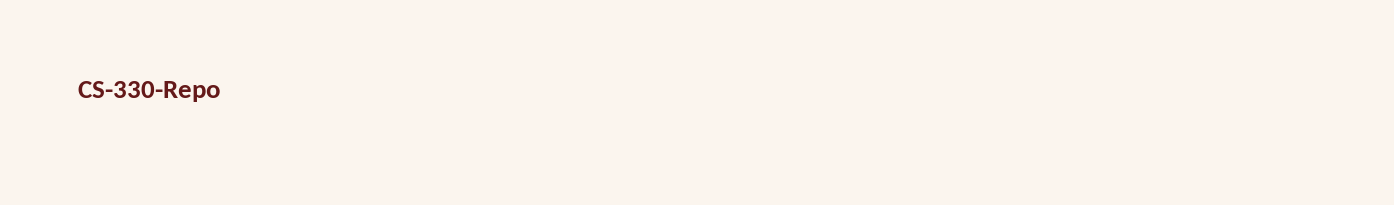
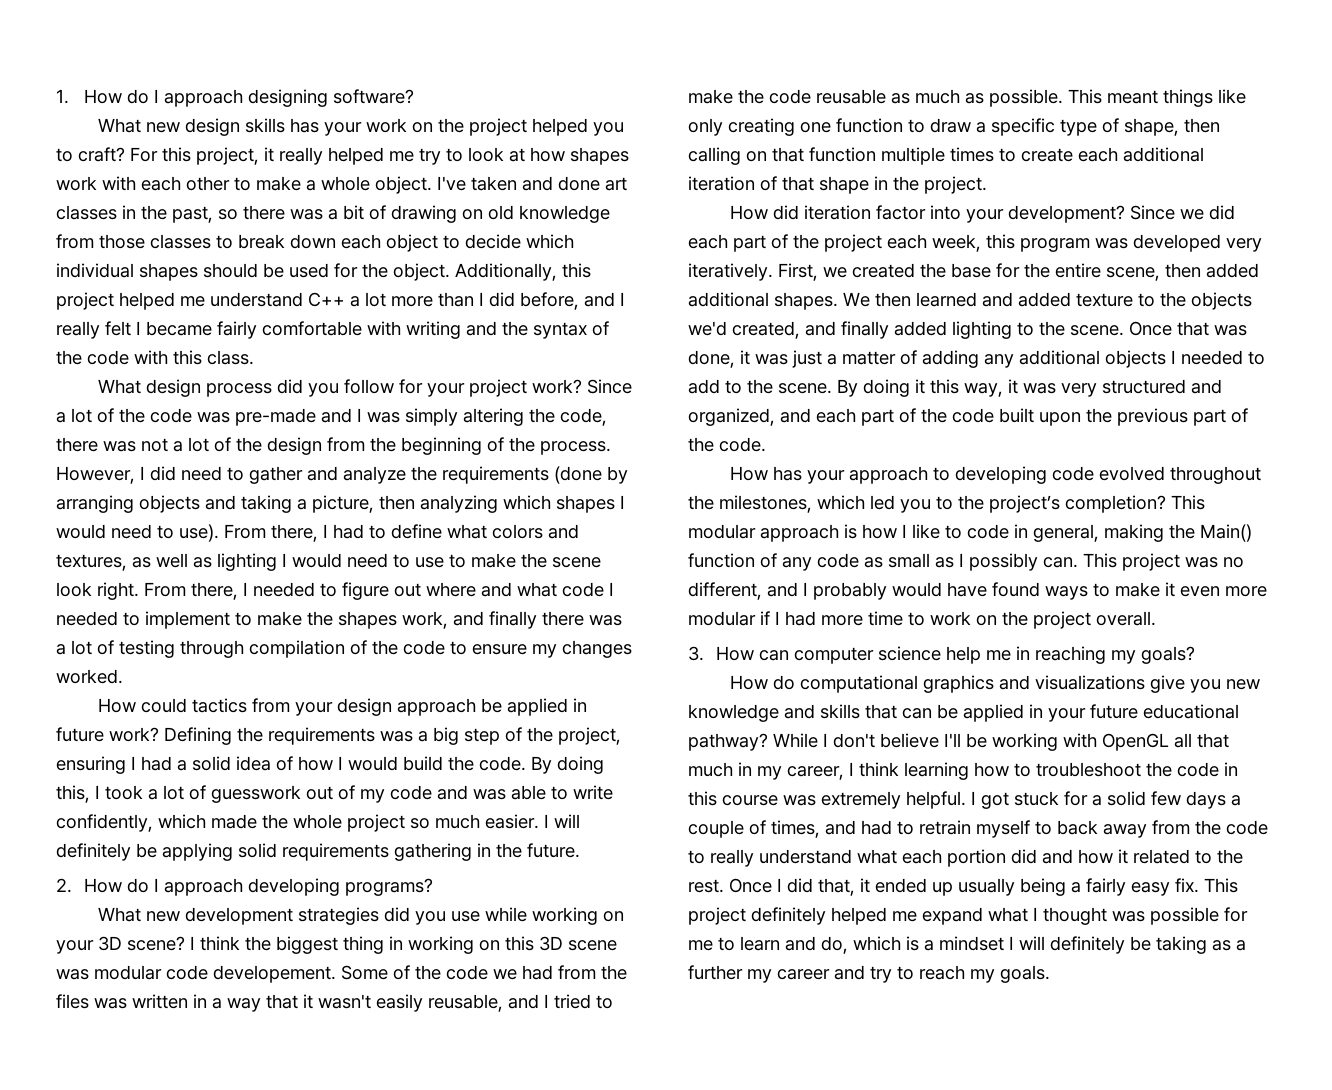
[78,81,221,102] CS-330-Repo -> [56,89,414,107] [97,118,624,136] [56,147,629,165] [56,176,627,194] [56,205,610,223] [56,234,574,252] [56,263,591,281] [56,292,625,310] [56,321,609,339] [56,350,254,365] [97,379,632,397] [56,408,607,426] [56,437,611,455] [56,466,628,484] [56,495,625,513] [56,524,579,542] [56,553,601,571] [56,582,614,600] [56,611,622,629] [56,640,632,658] [56,669,123,684] [97,698,587,716] [56,727,621,745] [56,756,604,774] [56,785,613,803] [56,814,580,832] [56,843,580,861] [56,878,433,896] [97,907,624,925] [56,936,617,954] [56,965,627,983] [56,994,613,1012] [688,89,1246,107] [688,118,1220,136] [688,147,1204,165] [688,176,987,194] [729,205,1235,223] [688,234,1262,252] [688,263,1259,281] [688,292,1252,310] [688,321,1247,339] [688,350,1265,368] [688,379,1222,397] [688,408,1248,426] [688,437,766,452] [729,466,1261,484] [688,495,1205,513] [688,524,1252,542] [688,553,1244,571] [688,582,1267,600] [688,611,1156,629] [688,646,1195,664] [729,675,1260,693] [688,704,1239,722] [688,733,1229,751] [688,762,1238,780] [688,791,1241,809] [688,820,1268,838] [688,849,1243,867] [688,878,1238,896] [688,907,1248,925] [688,936,1246,954] [688,965,1050,983] 1. How do I approach designing software? // What new design skills has your work on the project helped you to craft? For this project, it really helped me try to look at how shapes work with each other to make a whole object. I've taken and done art classes in the past, so there was a bit of drawing on old knowledge from those classes to break down each object to decide which individual shapes should be used for the object. Additionally, this project helped me understand C++ a lot more than I did before, and I really felt I became fairly comfortable with writing and the syntax of the code with this class. // What design process did you follow for your project work? Since a lot of the code was pre-made and I was simply altering the code, there was not a lot of the design from the beginning of the process. However, I did need to gather and analyze the requirements (done by arranging objects and taking a picture, then analyzing which shapes I would need to use). From there, I had to define what colors and textures, as well as lighting I would need to use to make the scene look right. From there, I needed to figure out where and what code I needed to implement to make the shapes work, and finally there was a lot of testing through compilation of the code to ensure my changes worked. // How could tactics from your design approach be applied in future work? Defining the requirements was a big step of the project, ensuring I had a solid idea of how I would build the code. By doing this, I took a lot of guesswork out of my code and was able to write confidently, which made the whole project so much easier. I will definitely be applying solid requirements gathering in the future. // 2. How do I approach developing programs? // What new development strategies did you use while working on your 3D scene? I think the biggest thing in working on this 3D scene was modular code developement. Some of the code we had from the files was written in a way that it wasn't easily reusable, and I tried to make the code reusable as much as possible. This meant things like only creating one function to draw a specific type of shape, then calling on that function multiple times to create each additional iteration of that shape in the project. // How did iteration factor into your development? Since we did each part of the project each week, this program was developed very iteratively. First, we created the base for the entire scene, then added additional shapes. We then learned and added texture to the objects we'd created, and finally added lighting to the scene. Once that was done, it was just a matter of adding any additional objects I needed to add to the scene. By doing it this way, it was very structured and organized, and each part of the code built upon the previous part of the code. // How has your approach to developing code evolved throughout the milestones, which led you to the project’s completion? This modular approach is how I like to code in general, making the Main() function of any code as small as I possibly can. This project was no different, and I probably would have found ways to make it even more modular if I had more time to work on the project overall. // 3. How can computer science help me in reaching my goals? // How do computational graphics and visualizations give you new knowledge and skills that can be applied in your future educational pathway? While I don't believe I'll be working with OpenGL all that much in my career, I think learning how to troubleshoot the code in this course was extremely helpful. I got stuck for a solid few days a couple of times, and had to retrain myself to back away from the code to really understand what each portion did and how it related to the rest. Once I did that, it ended up usually being a fairly easy fix. This project definitely helped me expand what I thought was possible for me to learn and do, which is a mindset I will definitely be taking as a further my career and try to reach my goals.

